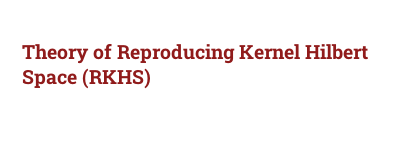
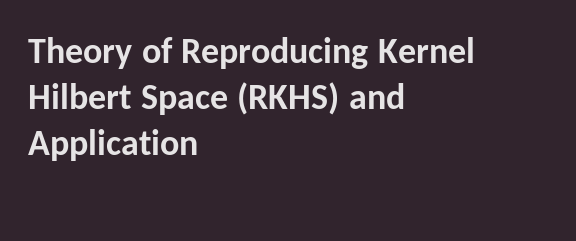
(152, 78) none -> [349,83,406,109] [28,129,198,161] and Application

